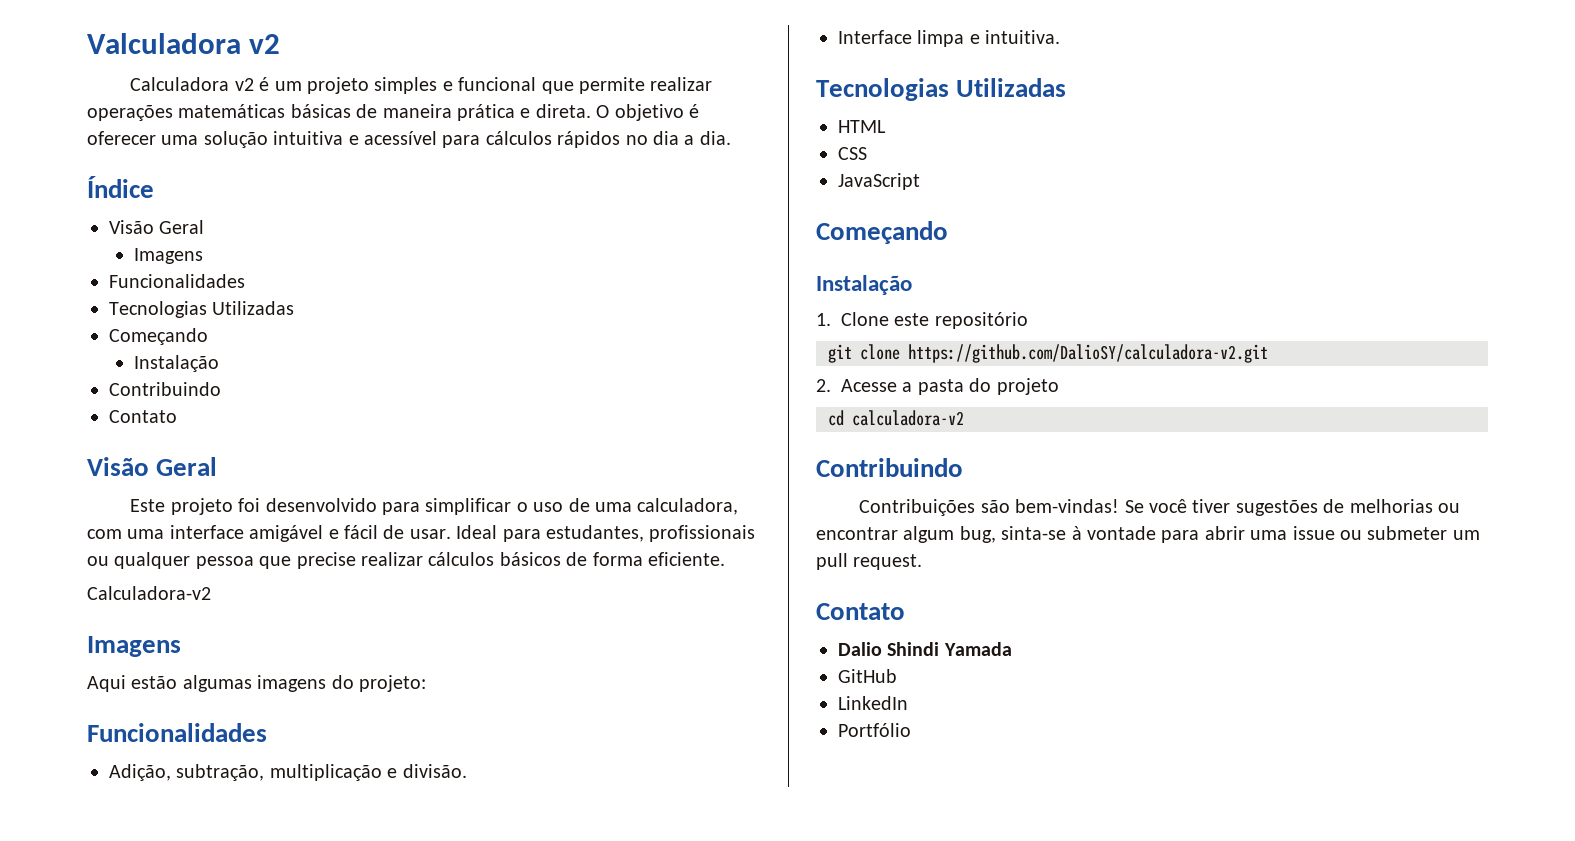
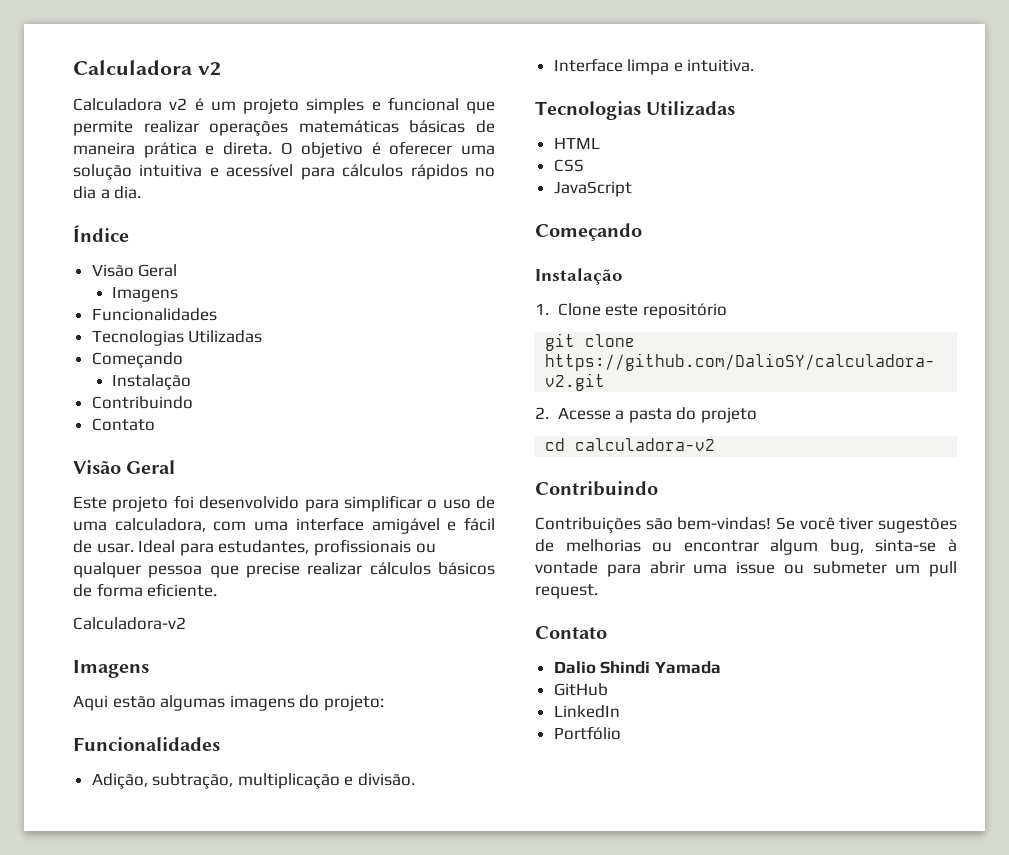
[87,33,241,54] Valculadora -> [73,60,192,75] Calculadora

